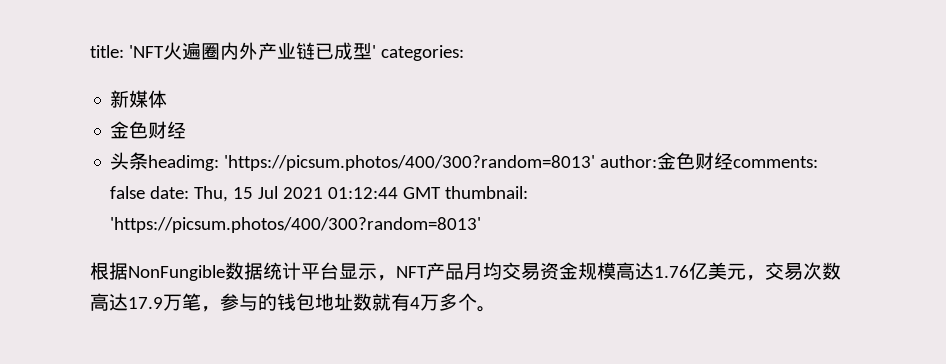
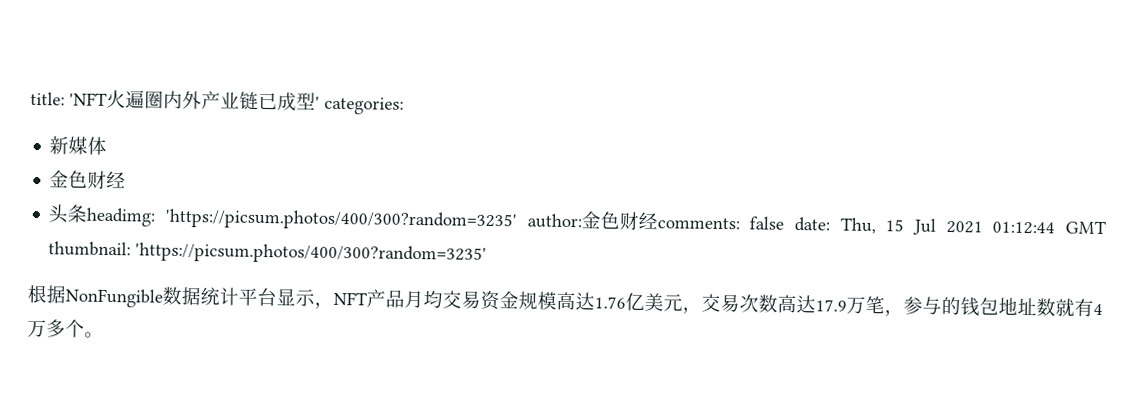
[224,155,596,171] 'https://picsum.photos/400/300?random=8013' -> [165,208,518,232] 'https://picsum.photos/400/300?random=3235'
[110,217,482,233] 'https://picsum.photos/400/300?random=8013' -> [135,242,488,265] 'https://picsum.photos/400/300?random=3235'

